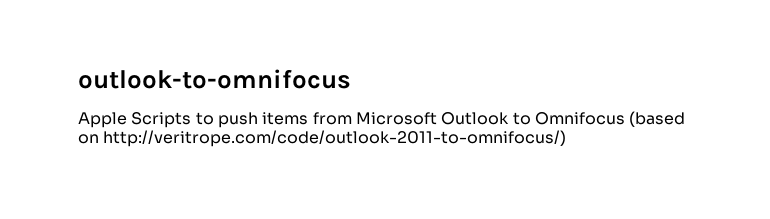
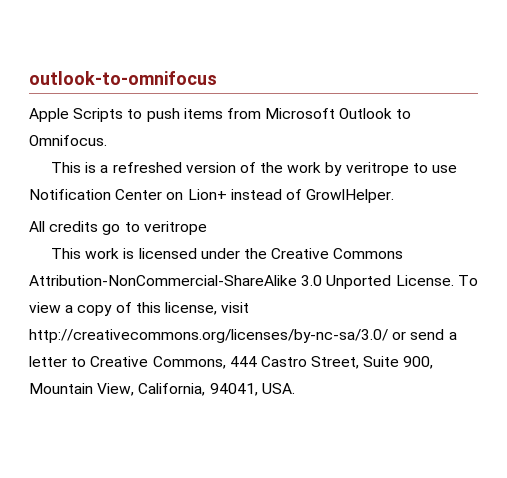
[534,111,686,127] [78,130,567,147] Omnifocus (based on http://veritrope.com/code/outlook-2011-to-omnifocus/) -> [29,135,107,146] [50,162,458,176] [29,189,395,203] [29,221,207,235] [50,248,404,259] [29,275,478,289] [29,302,250,316] [29,329,457,343] [29,356,434,369] [29,383,295,396] Omnifocus. // This is a refreshed version of the work by veritrope to use Notification Center on Lion+ instead of GrowlHelper. // All credits go to veritrope // This work is licensed under the Creative Commons Attribution-NonCommercial-ShareAlike 3.0 Unported License. To view a copy of this license, visit http://creativecommons.org/licenses/by-nc-sa/3.0/ or send a letter to Creative Commons, 444 Castro Street, Suite 900, Mountain View, California, 94041, USA.

